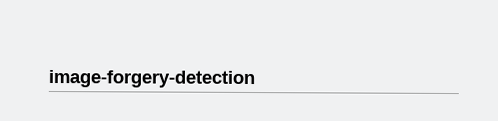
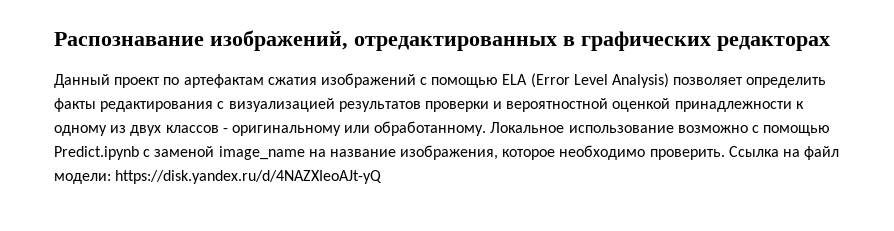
[48,69,255,89] image-forgery-detection -> [54,30,830,51] [54,73,827,88] [54,98,804,112] [54,121,831,136] [54,145,840,160] [54,170,383,184] Распознавание изображений, отредактированных в графических редакторах // Данный проект по артефактам сжатия изображений с помощью ELA (Error Level Analysis) позволяет определить факты редактирования с визуализацией результатов проверки и вероятностной оценкой принадлежности к одному из двух классов - оригинальному или обработанному. Локальное использование возможно с помощью Predict.ipynb с заменой image_name на название изображения, которое необходимо проверить. Ссылка на файл модели: https://disk.yandex.ru/d/4NAZXIeoAJt-yQ

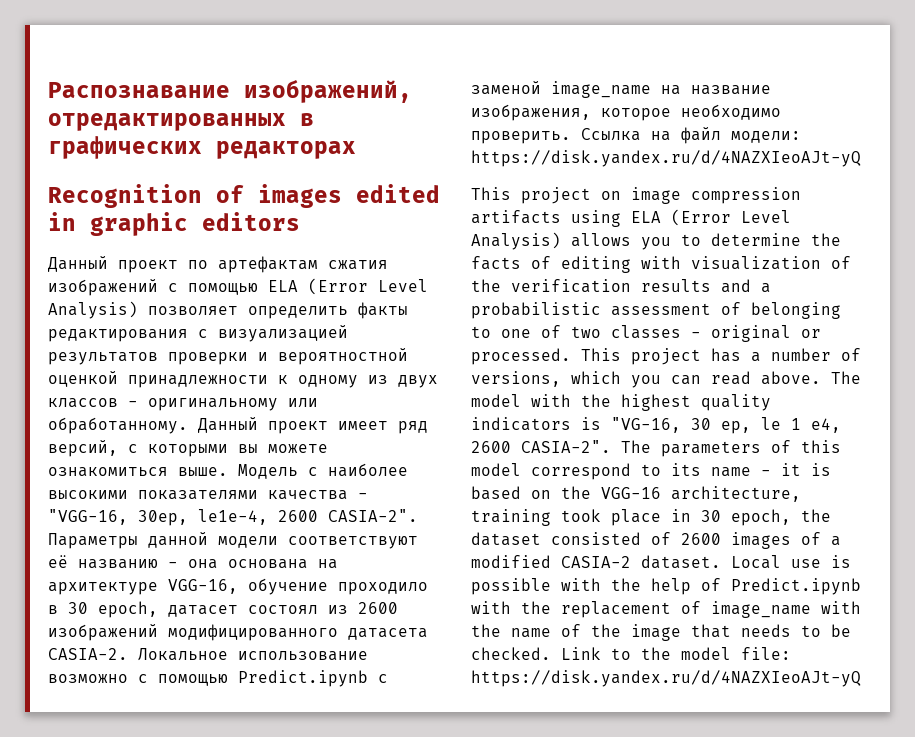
(830, 43) none -> [48,184,440,208] [48,212,300,236] // Recognition of images edited in graphic editors
(487, 128) none -> [198,417,428,434] [48,440,328,457] [48,463,408,479] [48,490,368,500] [48,509,418,526] [48,532,418,549] [48,555,338,569] [48,578,428,595] [48,601,398,618] [48,624,428,641] [48,648,128,660] Данный проект имеет ряд версий, с которыми вы можете ознакомиться выше. Модель с наиболее высокими показателями качества - "VGG-16, 30ep, le1e-4, 2600 CASIA-2". Параметры данной модели соответствуют её названию - она основана на архитектуре VGG-16, обучение проходило в 30 epoch, датасет состоял из 2600 изображений модифицированного датасета CASIA-2.
(383, 177) none -> [471,187,801,204] [471,209,791,227] [471,232,841,250] [471,256,851,273] [471,279,771,293] [471,302,841,319] [471,325,821,342] [471,348,861,365] [471,371,861,388] [471,394,771,411] [471,417,841,434] [471,440,841,457] [471,463,831,480] [471,486,801,502] [471,509,831,526] [471,532,841,549] [471,555,851,569] [471,578,861,595] [471,601,861,618] [471,624,851,641] [471,647,791,660] [471,670,861,687] // This project on image compression artifacts using ELA (Error Level Analysis) allows you to determine the facts of editing with visualization of the verification results and a probabilistic assessment of belonging to one of two classes - original or processed. This project has a number of versions, which you can read above. The model with the highest quality indicators is "VG-16, 30 ep, le 1 e4, 2600 CASIA-2". The parameters of this model correspond to its name - it is based on the VGG-16 architecture, training took place in 30 epoch, the dataset consisted of 2600 images of a modified CASIA-2 dataset. Local use is possible with the help of Predict.ipynb with the replacement of image_name with the name of the image that needs to be checked. Link to the model file: https://disk.yandex.ru/d/4NAZXIeoAJt-yQ

